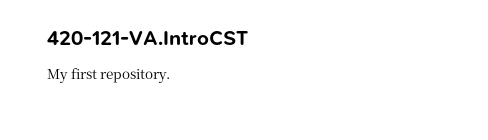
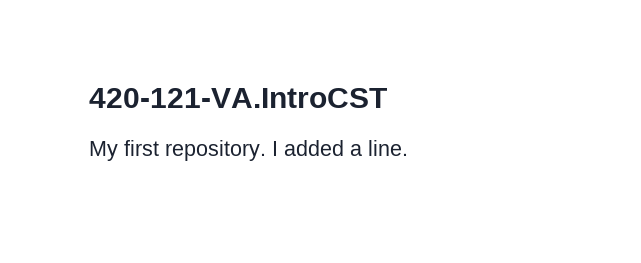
(171, 76) none -> [272,140,408,156] I added a line.

